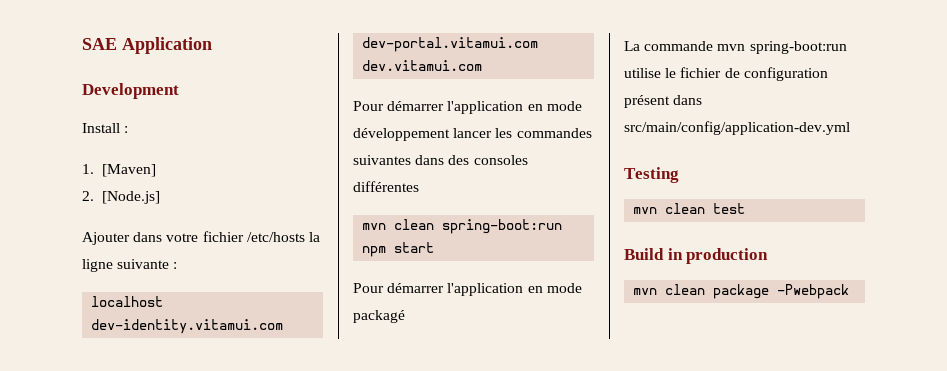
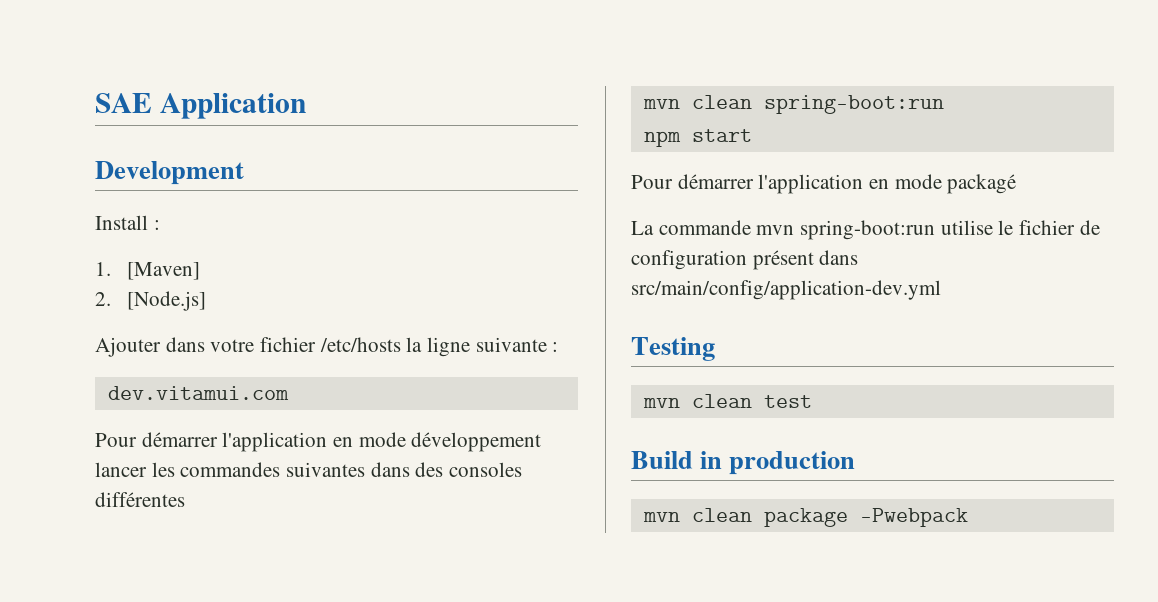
[91,296,164,307] [91,319,284,334] [362,37,539,52] localhost dev-identity.vitamui.com dev-portal.vitamui.com -> (559, 347) none

